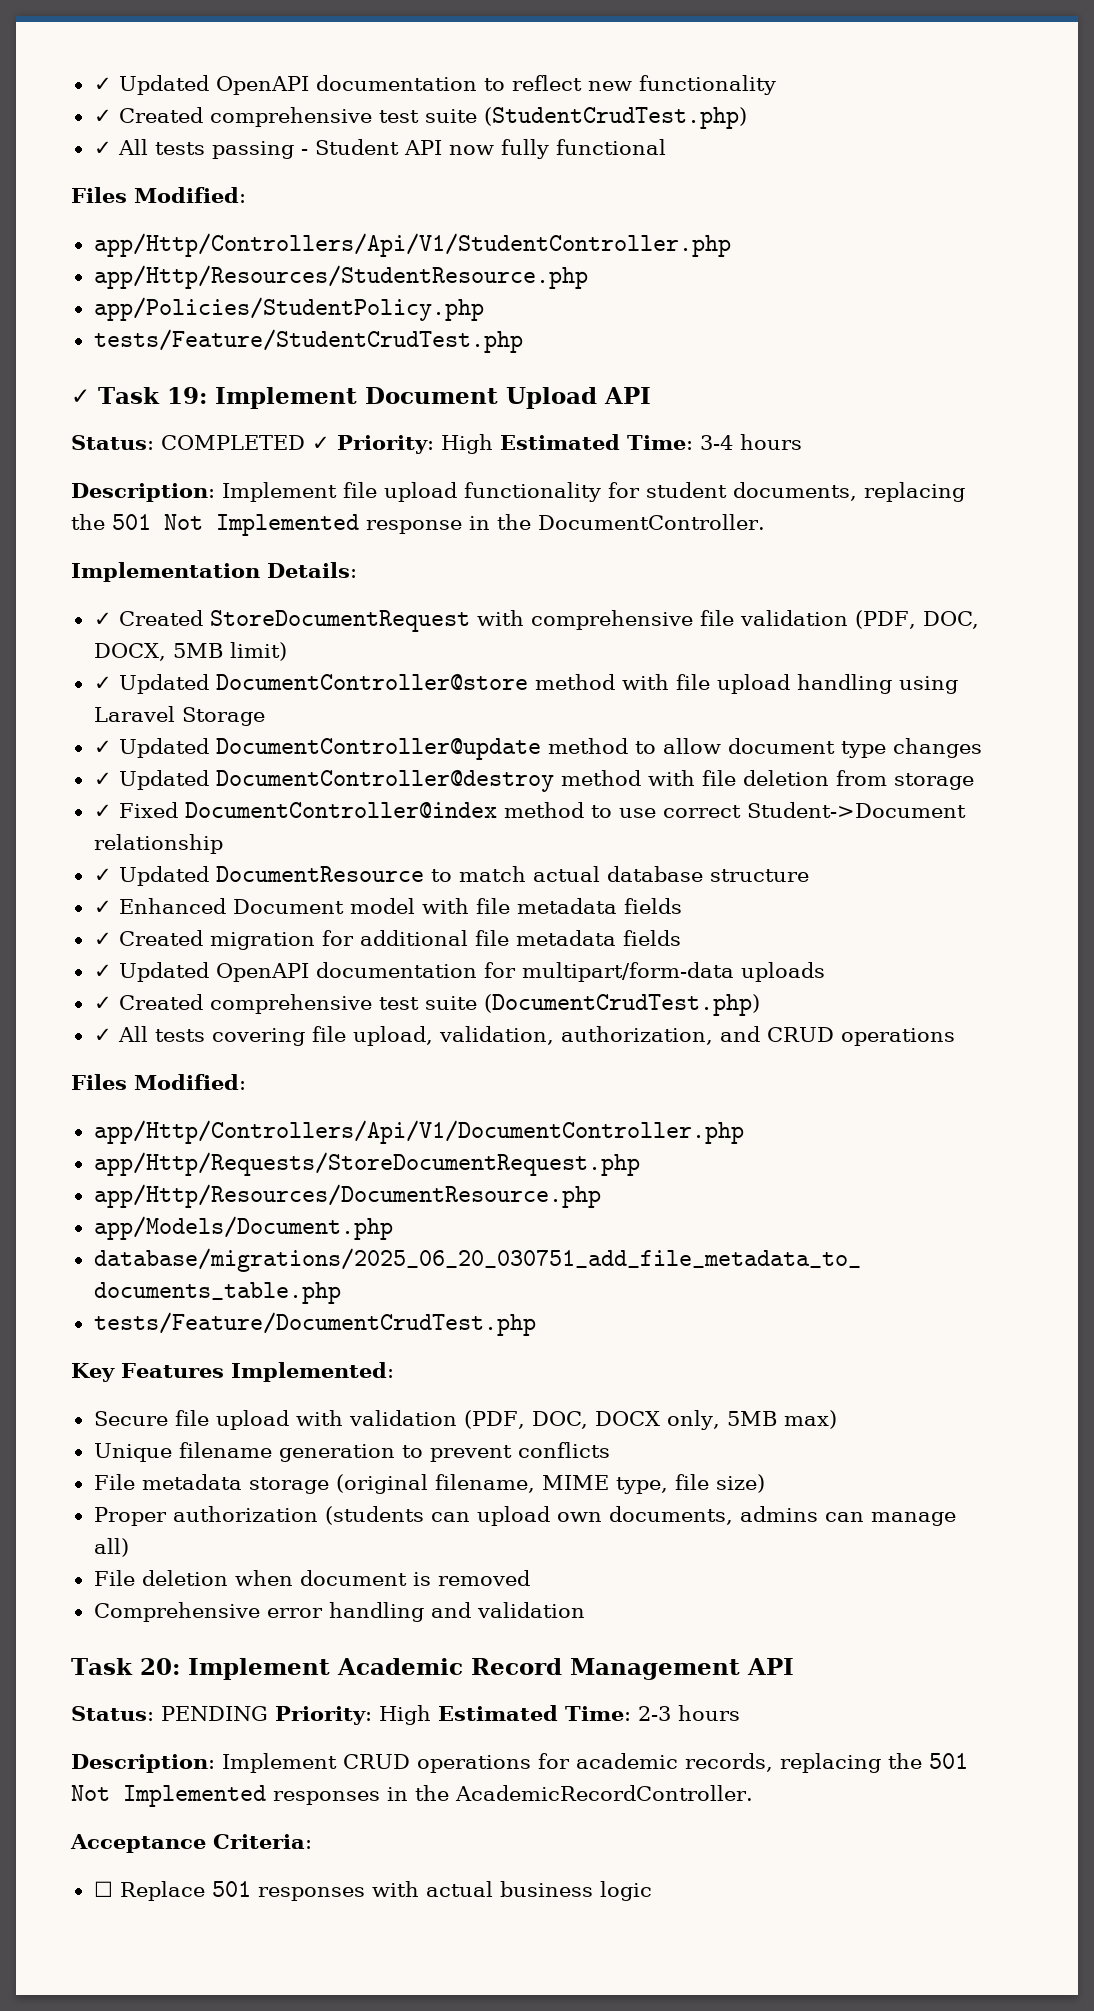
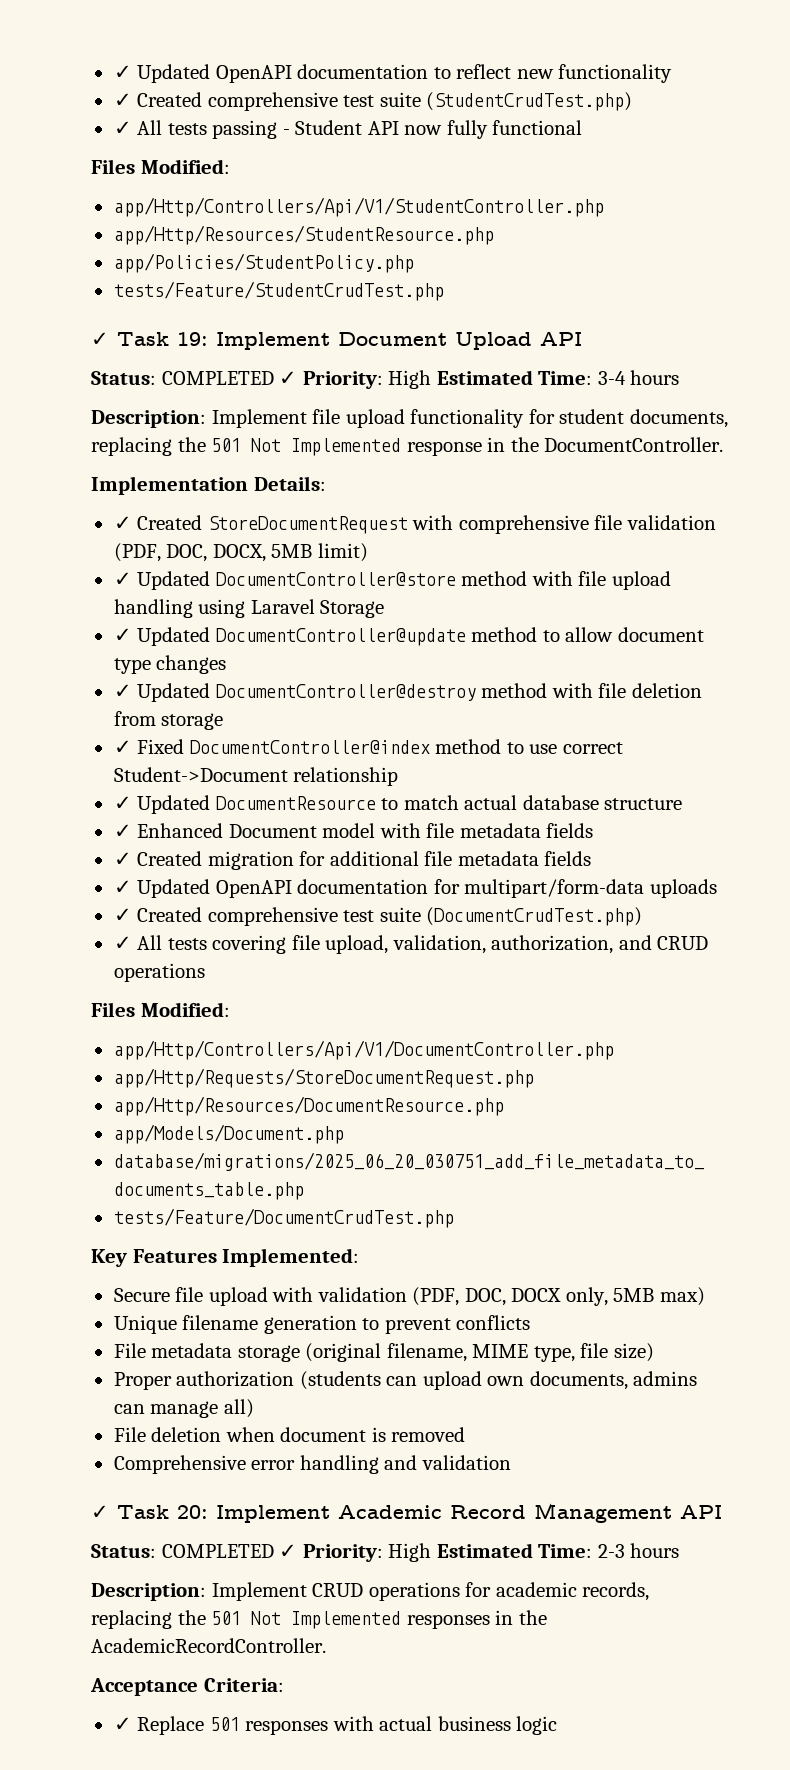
(585, 1610) none -> [91,1505,109,1519] ✓
[161,1706,268,1721] PENDING -> [161,1544,298,1558] COMPLETED ✓
[93,1881,113,1897] ☐ -> [113,1717,132,1731] ✓

